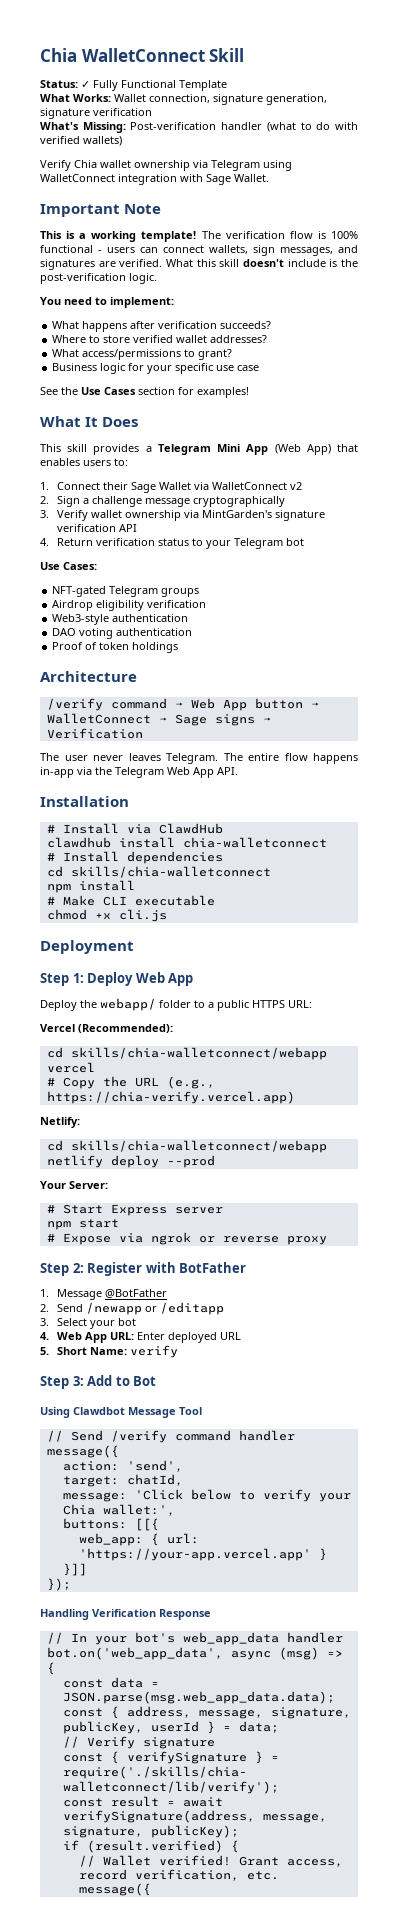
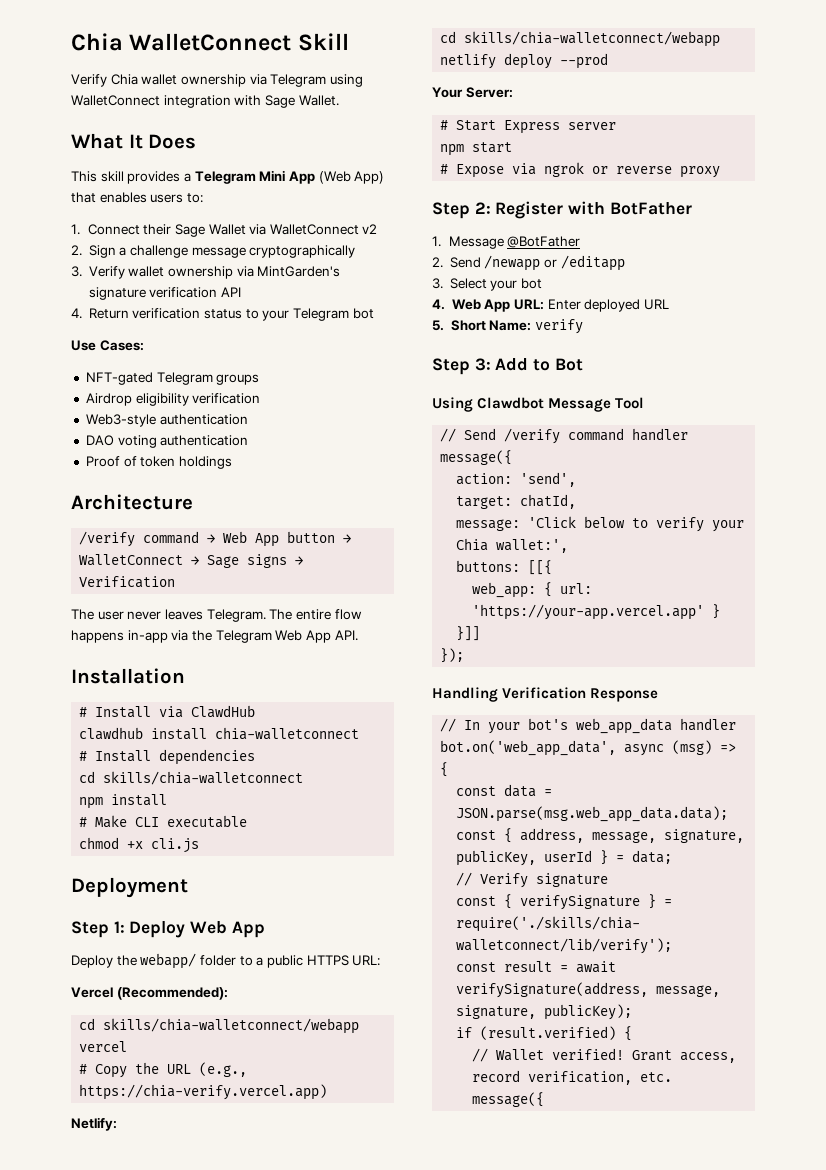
[40,80,227,91] [40,94,327,105] [40,108,152,119] [40,122,359,133] [40,136,122,146] // Status: ✓ Fully Functional Template // What Works: Wallet connection, signature generation, signature verification // What's Missing: Post-verification handler (what to do with verified wallets) -> (349, 42) none
[40,204,162,217] [40,231,358,242] [40,245,358,256] [40,259,358,270] [40,273,157,284] [40,297,174,308] [52,321,272,332] [52,335,268,343] [52,349,233,360] [52,363,260,374] [40,387,249,398] // Important Note // This is a working template! The verification flow is 100% functional - users can connect wallets, sign messages, and signatures are verified. What this skill doesn't include is the post-verification logic. // You need to implement: // What happens after verification succeeds? // Where to store verified wallet addresses? // What access/permissions to grant? // Business logic for your specific use case // See the Use Cases section for examples! -> (339, 100) none

